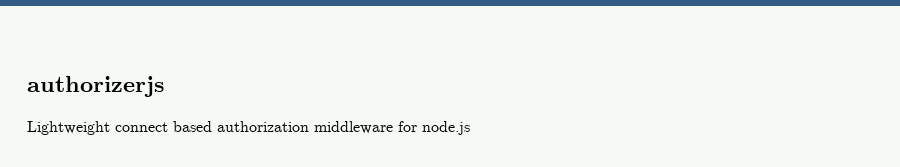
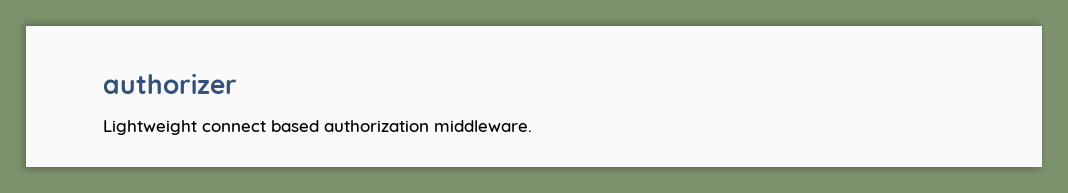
[27,76,164,97] authorizerjs -> [103,73,237,94] authorizer
[314,121,470,135] middleware for node.js -> [434,120,532,132] middleware.

